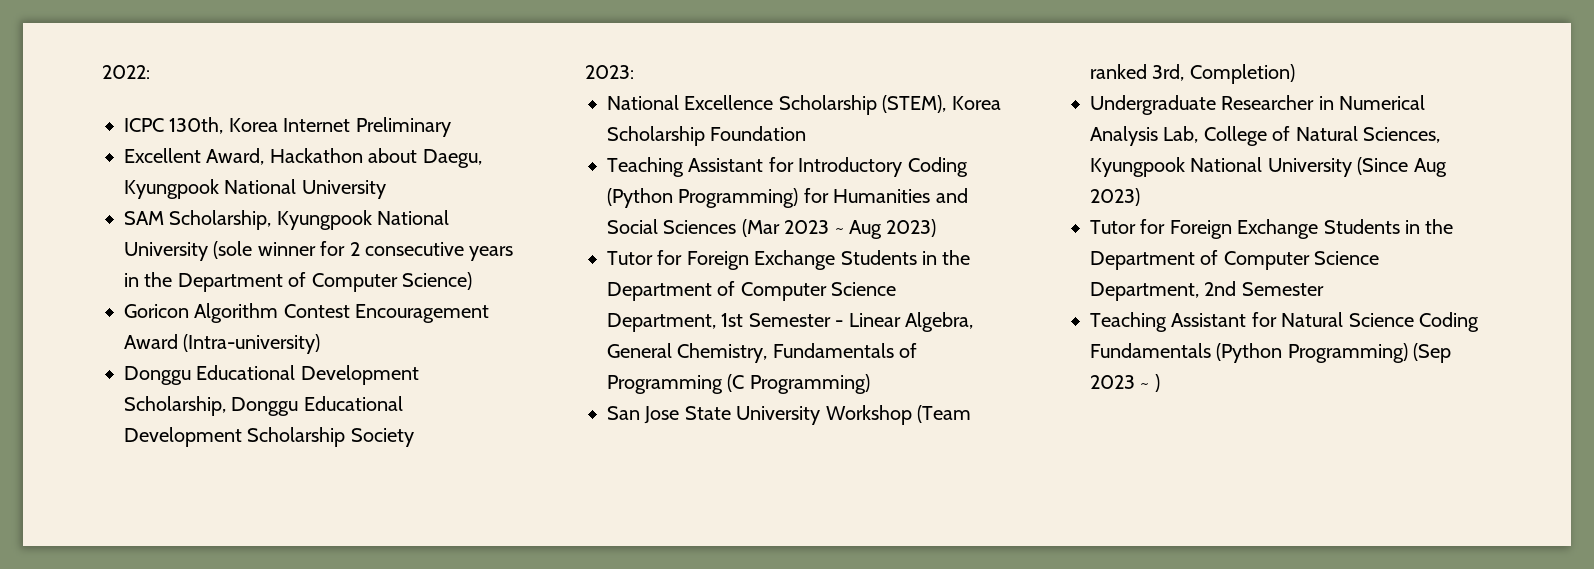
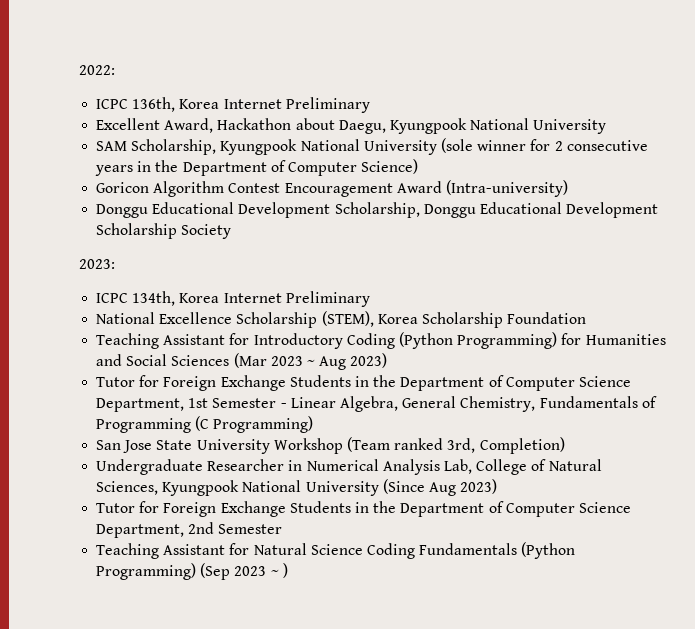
[169,117,224,134] 130th, -> [132,97,176,112] 136th,
(634, 72) none -> [96,291,370,307] // ICPC 134th, Korea Internet Preliminary

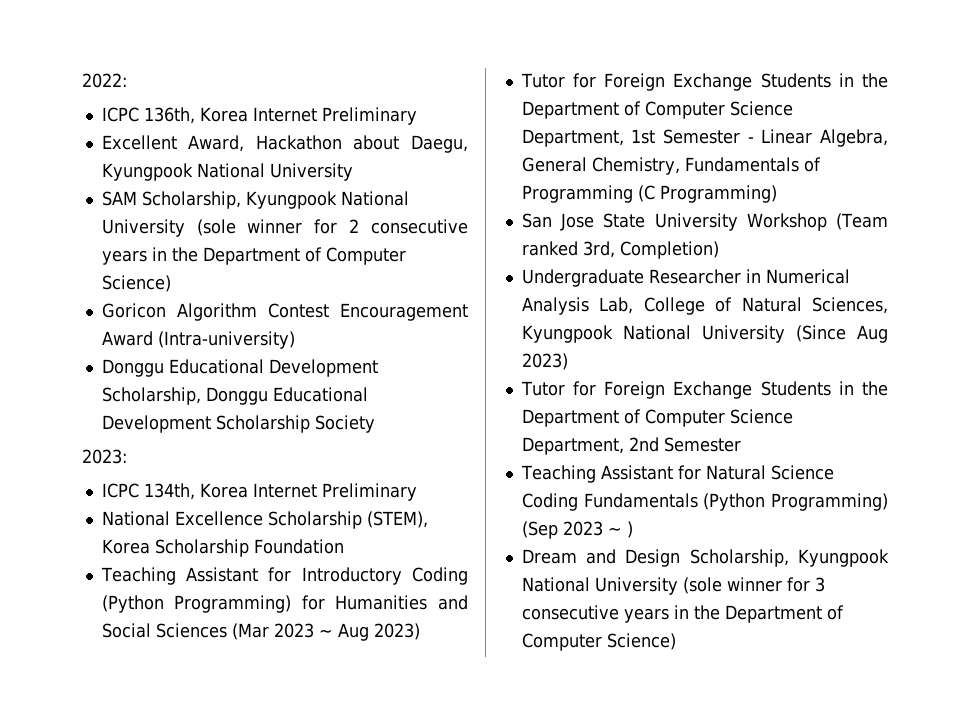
(288, 570) none -> [521,549,890,567] [521,577,825,595] [521,605,844,623] [521,633,676,651] // Dream and Design Scholarship, Kyungpook National University (sole winner for 3 consecutive years in the Department of Computer Science)

